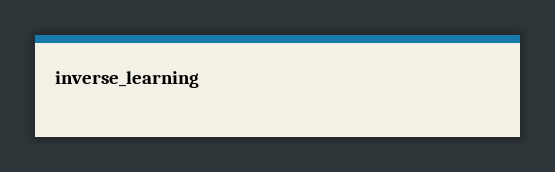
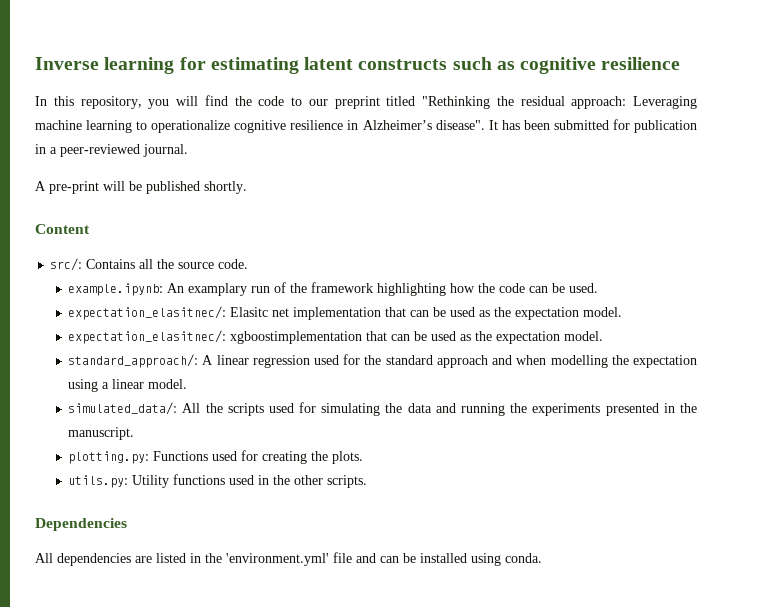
[55,71,199,88] inverse_learning -> [35,57,681,74] [35,95,697,109] [35,119,697,133] [35,144,188,157] [35,181,247,194] [35,224,90,234] [50,258,249,271] [68,282,599,296] [68,306,623,320] [68,330,604,344] [68,354,698,368] [68,379,188,392] [68,402,697,416] [68,427,135,440] [68,450,364,464] [68,474,368,488] [35,518,127,531] [35,552,542,566] Inverse learning for estimating latent constructs such as cognitive resilience // In this repository, you will find the code to our preprint titled "Rethinking the residual approach: Leveraging machine learning to operationalize cognitive resilience in Alzheimer’s disease". It has been submitted for publication in a peer-reviewed journal. // A pre-print will be published shortly. // Content // src/: Contains all the source code. // example.ipynb: An examplary run of the framework highlighting how the code can be used. // expectation_elasitnec/: Elasitc net implementation that can be used as the expectation model. // expectation_elasitnec/: xgboostimplementation that can be used as the expectation model. // standard_approach/: A linear regression used for the standard approach and when modelling the expectation using a linear model. // simulated_data/: All the scripts used for simulating the data and running the experiments presented in the manuscript. // plotting.py: Functions used for creating the plots. // utils.py: Utility functions used in the other scripts. // Dependencies // All dependencies are listed in the 'environment.yml' file and can be installed using conda.

